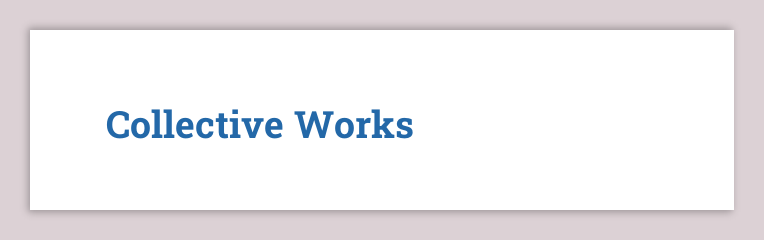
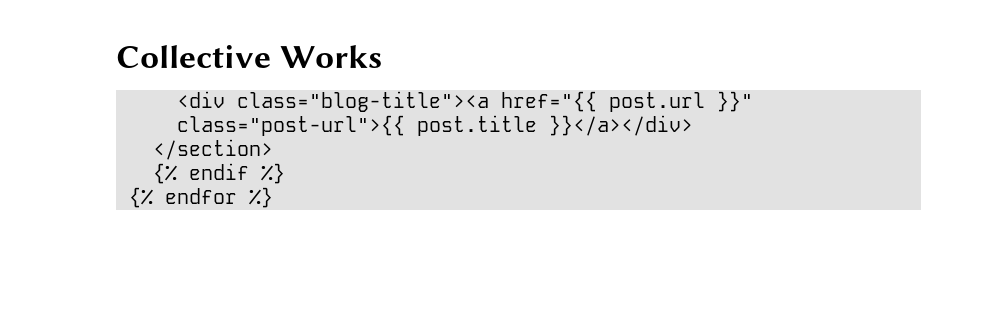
(415, 124) none -> [176,91,753,112] [176,115,693,136] [152,139,273,160] [152,163,285,184] [128,187,273,208] // <div class="blog-title"><a href="{{ post.url }}" class="post-url">{{ post.title }}</a></div> // </section> // {% endif %} // {% endfor %}

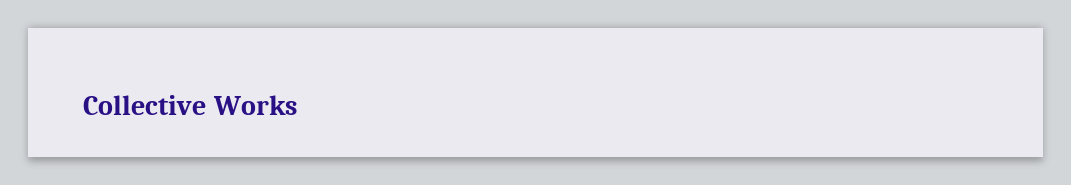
[176,91,753,112] [176,115,693,136] [152,139,273,160] [152,163,285,184] [128,187,273,208] // <div class="blog-title"><a href="{{ post.url }}" class="post-url">{{ post.title }}</a></div> // </section> // {% endif %} // {% endfor %} -> (297, 105) none

